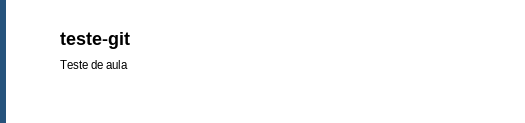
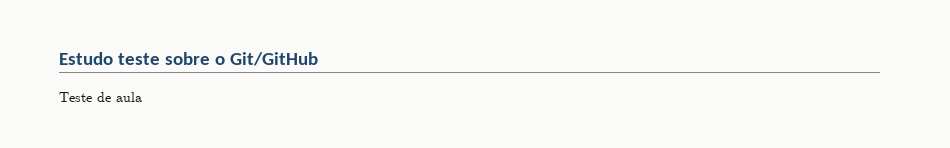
[60,32,130,49] teste-git -> [59,52,318,66] Estudo teste sobre o Git/GitHub

